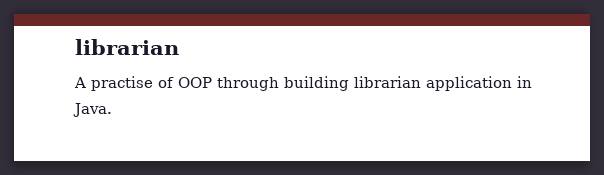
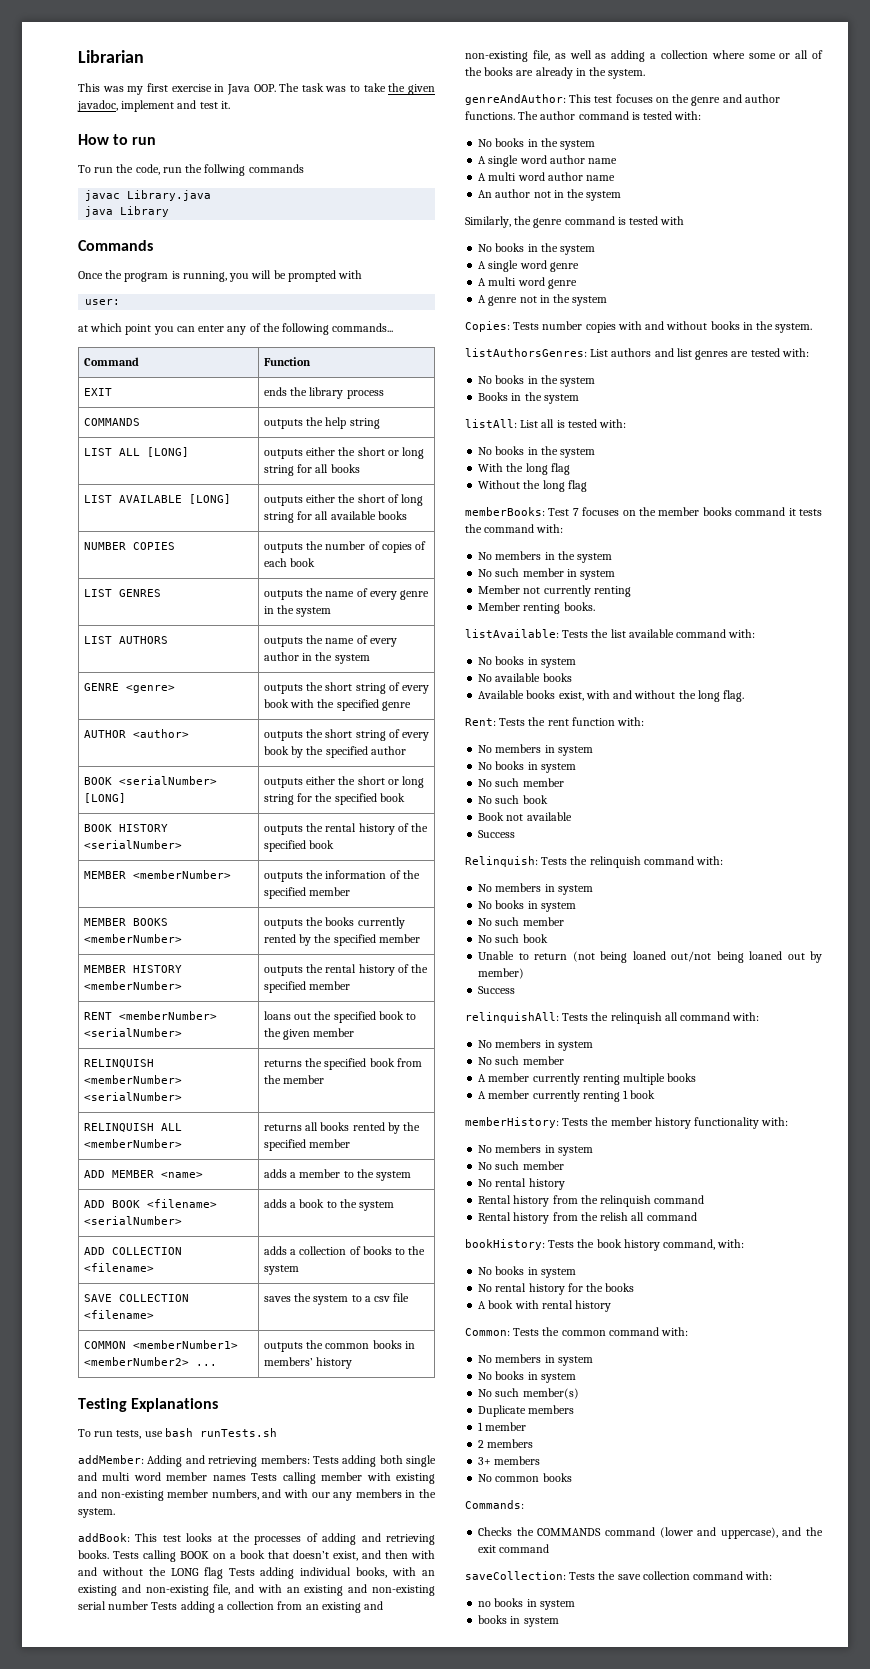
[75,39,179,55] [74,76,532,91] [73,103,112,117] librarian // A practise of OOP through building librarian application in Java. -> [78,50,144,63] [78,83,436,95] [77,100,230,112] [78,134,157,145] [78,164,304,176] [85,190,212,201] [85,206,170,217] [78,240,153,251] [78,270,363,282] [85,299,121,305] [78,323,394,335] [83,357,139,366] [263,357,311,366] [83,388,112,396] [263,387,384,399] [83,418,140,426] [263,417,380,429] [83,447,189,457] [263,447,425,459] [263,464,360,476] [83,494,231,504] [263,494,424,506] [263,511,407,523] [83,542,175,550] [263,541,427,553] [263,558,316,567] [83,589,161,597] [263,588,430,600] [263,605,332,617] [83,636,168,644] [263,635,397,647] [263,652,370,664] [83,683,175,693] [263,682,430,694] [263,699,411,711] [83,729,189,738] [263,729,430,741] [263,746,406,758] [83,776,217,785] [83,793,126,803] [263,776,425,788] [263,793,405,805] [83,824,168,832] [83,840,182,849] [263,823,429,835] [263,840,335,852] [83,870,231,879] [263,870,420,882] [263,887,351,899] [83,918,168,926] [83,934,182,943] [263,917,405,929] [263,934,420,946] [83,965,182,973] [83,981,182,990] [263,964,429,976] [263,981,351,993] [83,1011,217,1020] [83,1028,182,1037] [263,1011,417,1023] [263,1028,355,1040] [83,1059,154,1068] [83,1075,182,1084] [83,1092,182,1101] [263,1058,422,1070] [263,1075,325,1084] [83,1123,182,1132] [83,1139,182,1148] [263,1122,421,1134] [263,1139,351,1151] [83,1170,203,1178] [263,1169,412,1181] [83,1199,217,1208] [83,1216,182,1225] [263,1199,395,1211] [83,1247,182,1255] [83,1263,154,1272] [263,1246,426,1255] [263,1265,299,1275] [83,1294,189,1302] [83,1310,154,1319] [263,1293,410,1305] [83,1340,238,1349] [83,1357,217,1366] [263,1340,415,1352] [263,1357,353,1369] [78,1398,219,1412] [78,1428,277,1439] [78,1455,436,1467] [78,1472,435,1484] [78,1489,436,1501] [78,1508,115,1518] [78,1533,435,1545] [78,1550,435,1562] [78,1567,435,1579] [78,1584,435,1596] [78,1601,384,1613] [465,50,823,62] [465,67,646,79] [465,94,780,106] [465,111,702,120] [478,138,596,150] [478,155,618,167] [478,172,616,181] [478,189,622,201] [465,216,685,228] [478,243,596,255] [478,260,579,272] [478,277,577,289] [478,294,608,306] [465,321,813,333] [465,348,809,360] [478,375,596,387] [478,392,579,404] [465,419,627,428] [478,446,596,458] [478,463,570,475] [478,480,587,492] [465,507,822,516] [465,524,564,533] [478,551,613,563] [478,568,616,580] [478,585,631,597] [478,602,595,614] [465,629,756,638] [478,656,576,668] [478,673,572,682] [478,690,745,702] [465,717,645,726] [478,744,593,756] [478,761,576,773] [478,778,564,787] [478,795,548,804] [478,812,572,821] [478,830,516,838] [465,856,724,868] [478,883,593,895] [478,900,576,912] [478,917,564,926] [478,934,548,943] [478,951,822,963] [478,968,525,979] [478,986,516,994] [465,1012,760,1024] [478,1039,593,1051] [478,1056,564,1065] [478,1073,697,1085] [478,1090,656,1102] [465,1117,789,1129] [478,1144,593,1156] [478,1161,564,1170] [478,1178,565,1190] [478,1195,705,1207] [478,1212,697,1224] [465,1239,745,1251] [478,1266,576,1278] [478,1283,635,1295] [478,1300,612,1312] [465,1327,689,1336] [478,1354,593,1366] [478,1371,576,1383] [478,1388,579,1399] [478,1405,575,1417] [478,1422,527,1431] [478,1439,534,1448] [478,1456,541,1465] [478,1473,572,1482] [465,1500,524,1509] [478,1527,823,1539] [478,1544,550,1553] [465,1571,773,1580] [478,1598,575,1610] [478,1615,559,1627] Librarian // This was my first exercise in Java OOP. The task was to take the given javadoc, implement and test it. // How to run // To run the code, run the follwing commands // javac Library.java // java Library // Commands // Once the program is running, you will be prompted with // user: // at which point you can enter any of the following commands... // Command | Function // EXIT | ends the library process // COMMANDS | outputs the help string // LIST ALL [LONG] | outputs either the short or long string for all books // LIST AVAILABLE [LONG] | outputs either the short of long string for all available books // NUMBER COPIES | outputs the number of copies of each book // LIST GENRES | outputs the name of every genre in the system // LIST AUTHORS | outputs the name of every author in the system // GENRE <genre> | outputs the short string of every book with the specified genre // AUTHOR <author> | outputs the short string of every book by the specified author // BOOK <serialNumber> [LONG] | outputs either the short or long string for the specified book // BOOK HISTORY <serialNumber> | outputs the rental history of the specified book // MEMBER <memberNumber> | outputs the information of the specified member // MEMBER BOOKS <memberNumber> | outputs the books currently rented by the specified member // MEMBER HISTORY <memberNumber> | outputs the rental history of the specified member // RENT <memberNumber> <serialNumber> | loans out the specified book to the given member // RELINQUISH <memberNumber> <serialNumber> | returns the specified book from the member // RELINQUISH ALL <memberNumber> | returns all books rented by the specified member // ADD MEMBER <name> | adds a member to the system // ADD BOOK <filename> <serialNumber> | adds a book to the system // ADD COLLECTION <filename> | adds a collection of books to the system // SAVE COLLECTION <filename> | saves the system to a csv file // COMMON <memberNumber1> <memberNumber2> ... | outputs the common books in members’ history // Testing Explanations // To run tests, use bash runTests.sh // addMember: Adding and retrieving members: Tests adding both single and multi word member names Tests calling member with existing and non-existing member numbers, and with our any members in the system. // addBook: This test looks at the processes of adding and retrieving books. Tests calling BOOK on a book that doesn’t exist, and then with and without the LONG flag Tests adding individual books, with an existing and non-existing file, and with an existing and non-existing serial number Tests adding a collection from an existing and non-existing file, as well as adding a collection where some or all of the books are already in the system. // genreAndAuthor: This test focuses on the genre and author functions. The author command is tested with: // No books in the system // A single word author name // A multi word author name // An author not in the system // Similarly, the genre command is tested with // No books in the system // A single word genre // A multi word genre // A genre not in the system // Copies: Tests number copies with and without books in the system. // listAuthorsGenres: List authors and list genres are tested with: // No books in the system // Books in the system // listAll: List all is tested with: // No books in the system // With the long flag // Without the long flag // memberBooks: Test 7 focuses on the member books command it tests the command with: // No members in the system // No such member in system // Member not currently renting // Member renting books. // listAvailable: Tests the list available command with: // No books in system // No available books // Available books exist, with and without the long flag. // Rent: Tests the rent function with: // No members in system // No books in system // No such member // No such book // Book not available // Success // Relinquish: Tests the relinquish command with: // No members in system // No books in system // No such member // No such book // Unable to return (not being loaned out/not being loaned out by member) // Success // relinquishAll: Tests the relinquish all command with: // No members in system // No such member // A member currently renting multiple books // A member currently renting 1 book // memberHistory: Tests the member history functionality with: // No members in system // No such member // No rental history // Rental history from the relinquish command // Rental history from the relish all command // bookHistory: Tests the book history command, with: // No books in system // No rental history for the books // A book with rental history // Common: Tests the common command with: // No members in system // No books in system // No such member(s) // Duplicate members // 1 member // 2 members // 3+ members // No common books // Commands: // Checks the COMMANDS command (lower and uppercase), and the exit command // saveCollection: Tests the save collection command with: // no books in system // books in system

